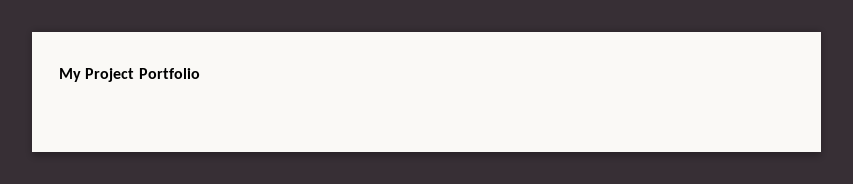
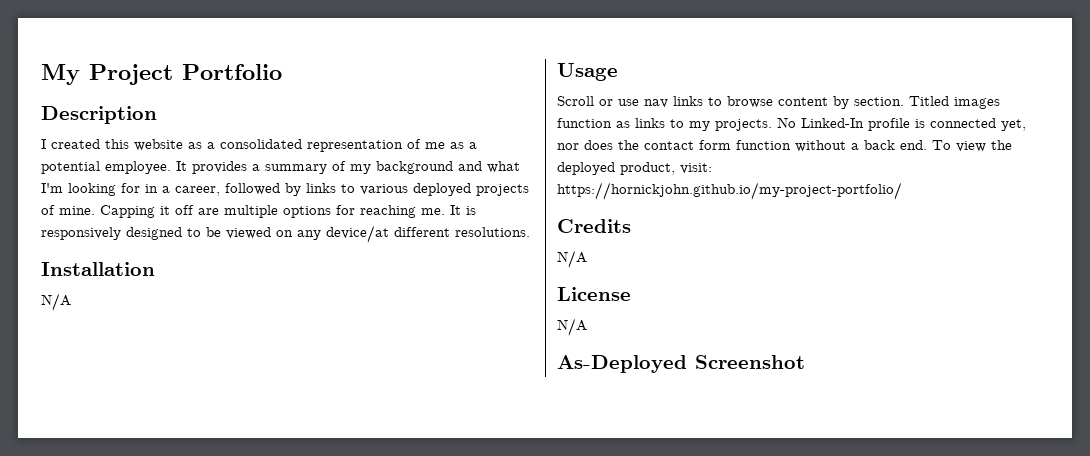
(200, 73) none -> [41,106,157,124] [41,139,477,152] [41,161,520,174] [41,183,529,196] [41,205,476,218] [41,225,530,243] [41,262,155,276] [41,293,71,311] [557,63,618,81] [557,96,1000,109] [557,117,1026,131] [557,140,1012,152] [557,162,712,175] [557,182,902,200] [557,219,631,233] [557,250,587,268] [557,287,631,301] [557,318,587,336] [557,355,805,373] // Description // I created this website as a consolidated representation of me as a potential employee. It provides a summary of my background and what I'm looking for in a career, followed by links to various deployed projects of mine. Capping it off are multiple options for reaching me. It is responsively designed to be viewed on any device/at different resolutions. // Installation // N/A // Usage // Scroll or use nav links to browse content by section. Titled images function as links to my projects. No Linked-In profile is connected yet, nor does the contact form function without a back end. To view the deployed product, visit: https://hornickjohn.github.io/my-project-portfolio/ // Credits // N/A // License // N/A // As-Deployed Screenshot

